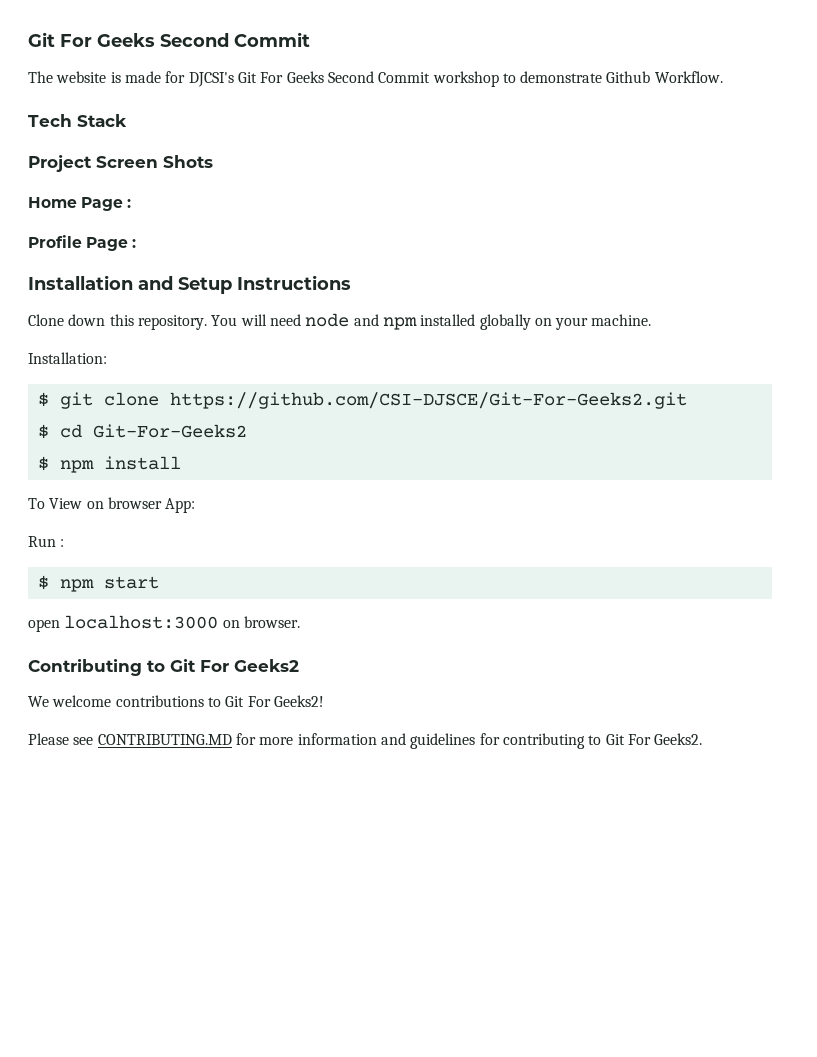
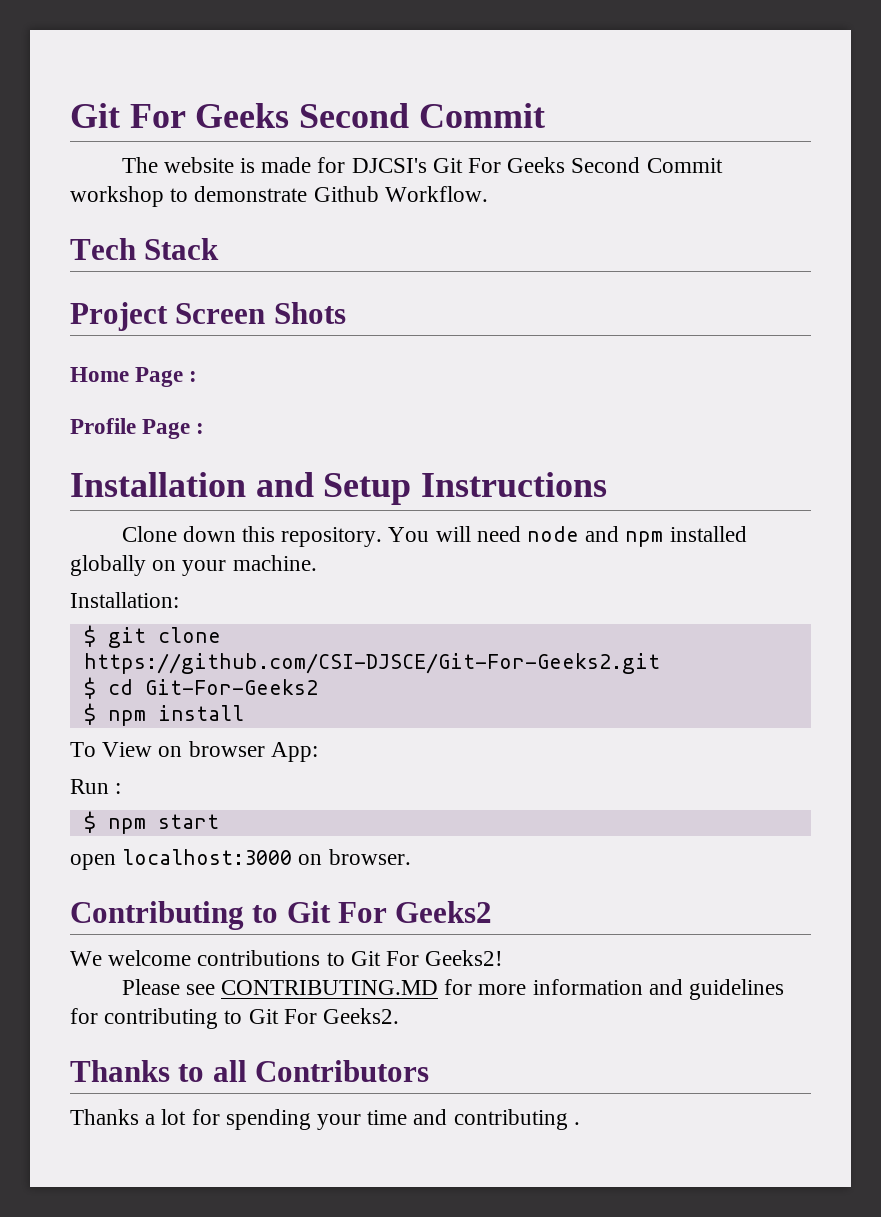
(703, 739) none -> [70,1060,430,1082] [70,1109,580,1130] // Thanks to all Contributors // Thanks a lot for spending your time and contributing .

